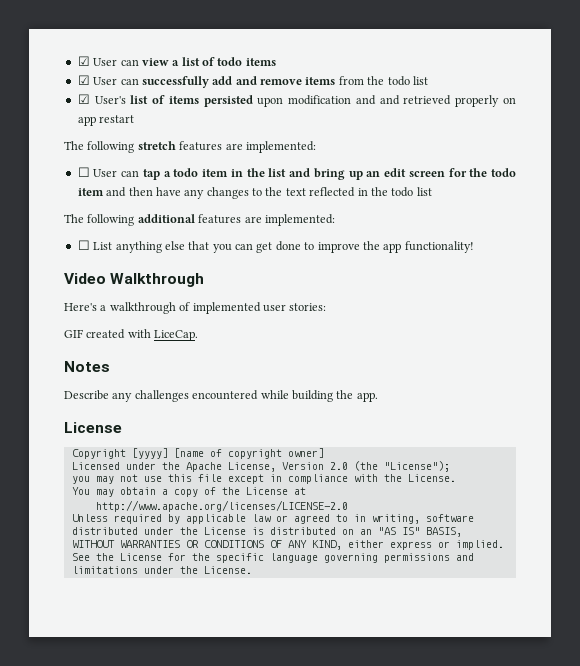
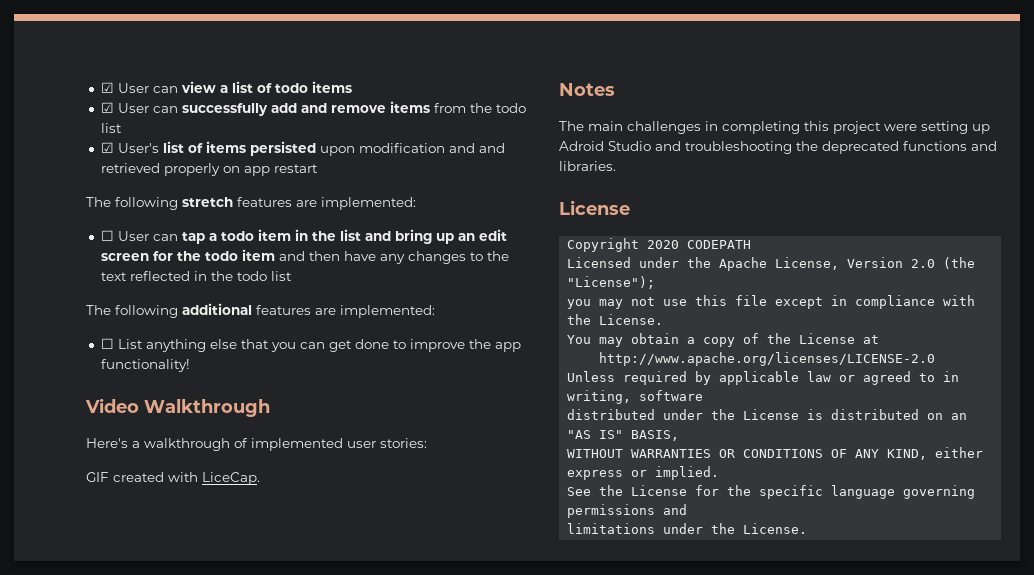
[64,390,378,402] [64,422,122,433] [71,448,324,459] Describe any challenges encountered while building the app. // License // Copyright [yyyy] [name of copyright owner] -> [559,121,990,134] [559,141,997,154] [559,161,616,171] [559,200,630,215] [567,238,752,252] The main challenges in completing this project were setting up Adroid Studio and troubleshooting the deprecated functions and libraries. // License // Copyright 2020 CODEPATH

